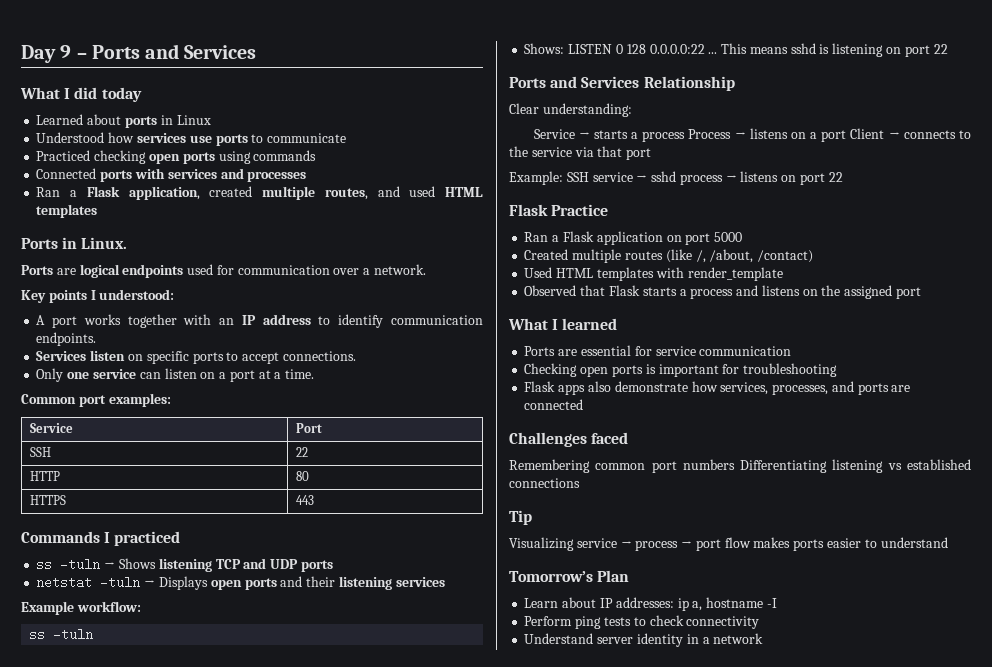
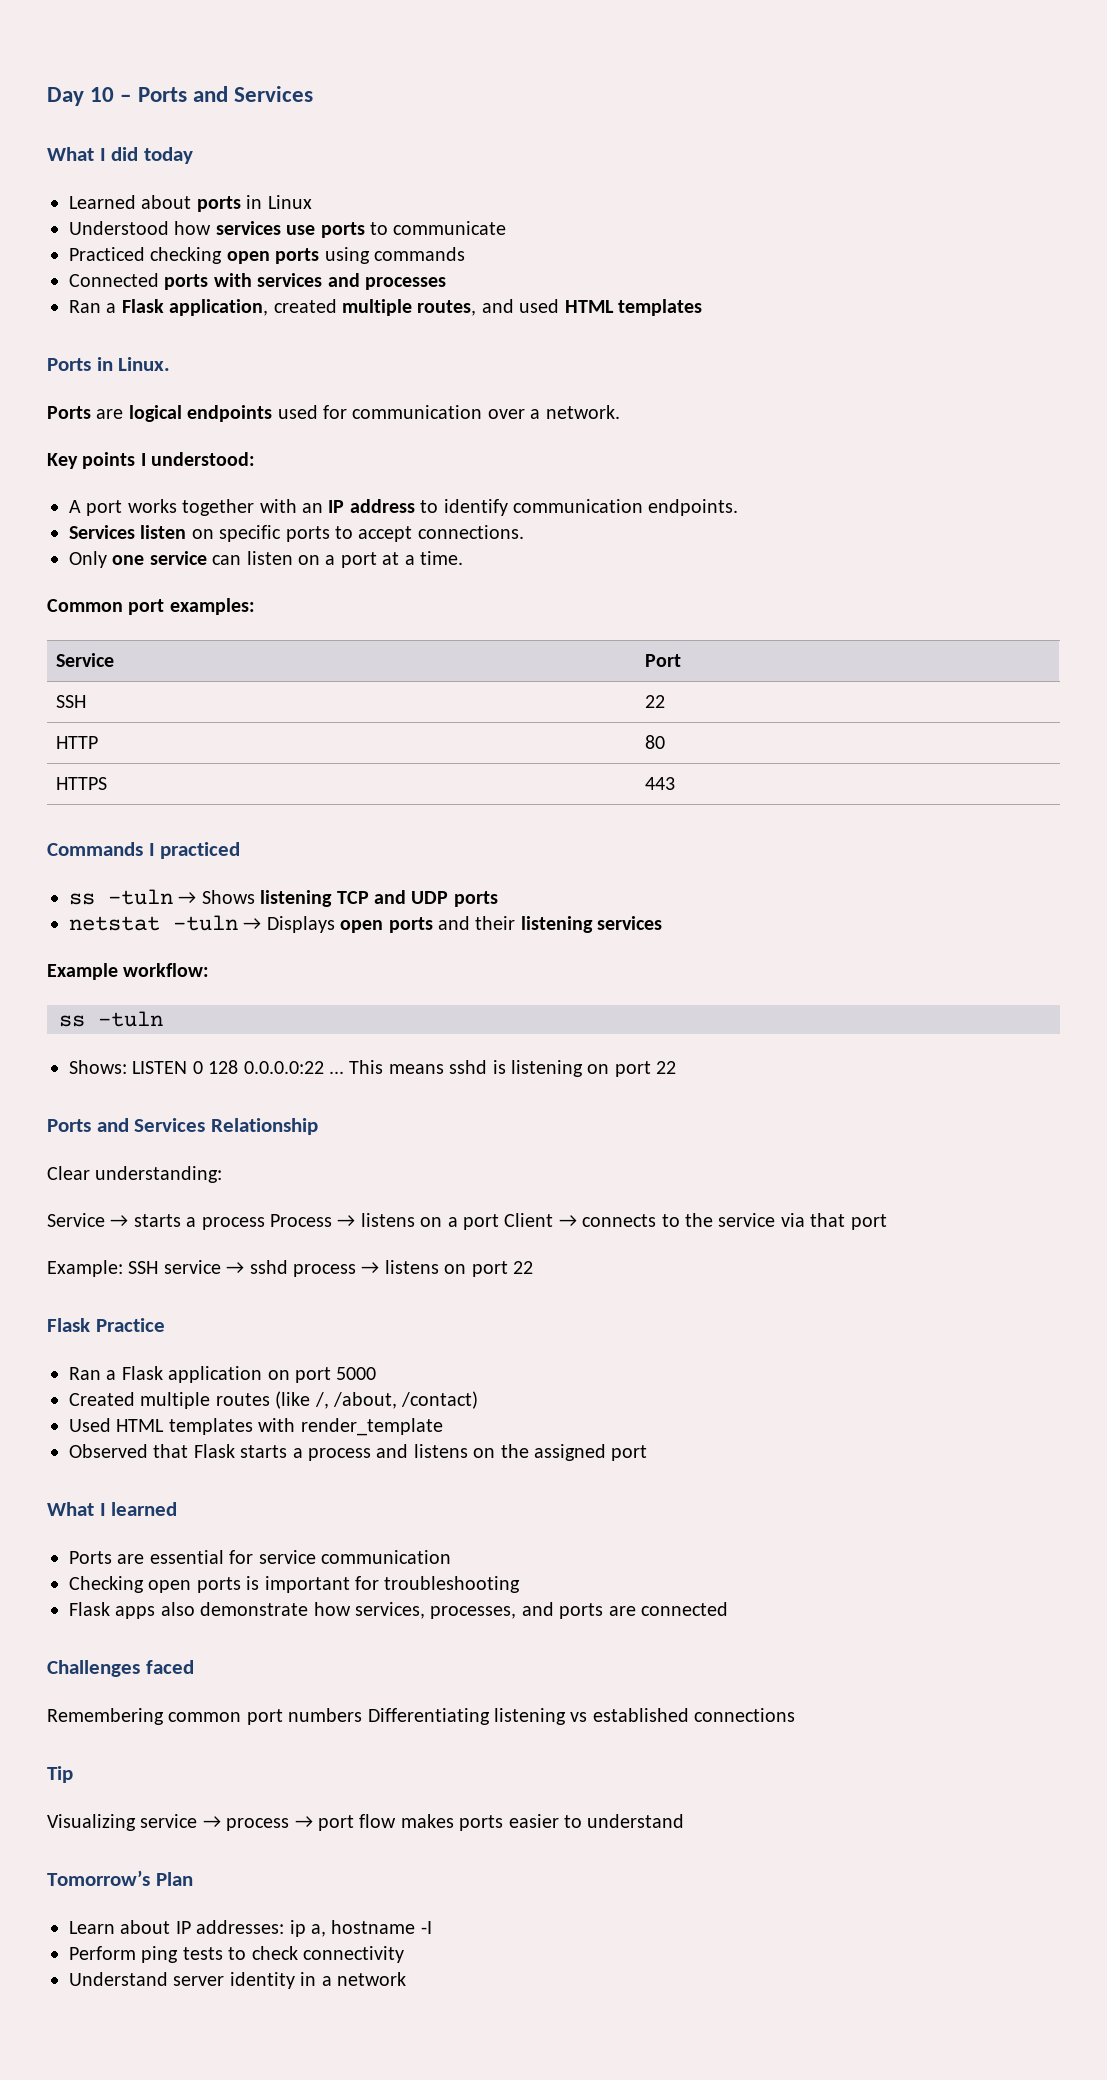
[60,45,72,59] 9 -> [90,87,115,102] 10

